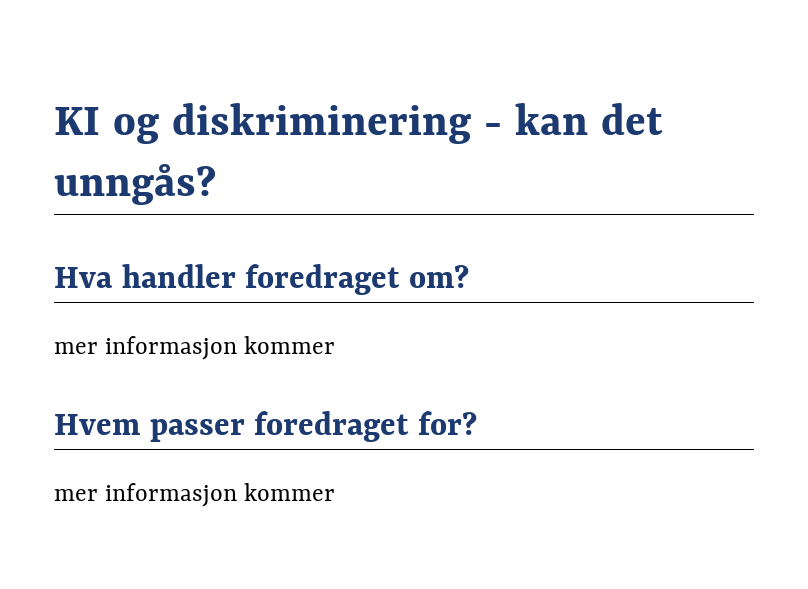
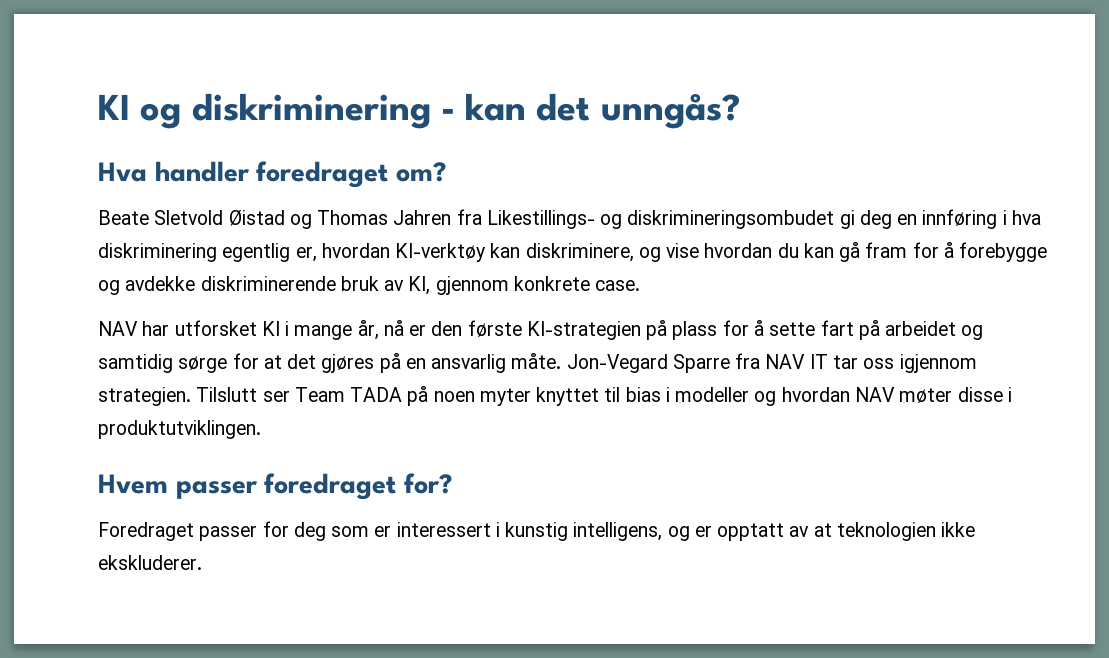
[54,336,336,360] [54,411,477,442] [54,483,336,507] mer informasjon kommer // Hvem passer foredraget for? // mer informasjon kommer -> [98,209,1041,229] [98,242,1048,262] [98,276,641,295] [98,320,984,340] [98,353,977,373] [98,386,1012,406] [98,420,261,439] [98,473,453,500] [98,521,976,541] [98,555,202,570] Beate Sletvold Øistad og Thomas Jahren fra Likestillings- og diskrimineringsombudet gi deg en innføring i hva diskriminering egentlig er, hvordan KI-verktøy kan diskriminere, og vise hvordan du kan gå fram for å forebygge og avdekke diskriminerende bruk av KI, gjennom konkrete case. // NAV har utforsket KI i mange år, nå er den første KI-strategien på plass for å sette fart på arbeidet og samtidig sørge for at det gjøres på en ansvarlig måte. Jon-Vegard Sparre fra NAV IT tar oss igjennom strategien. Tilslutt ser Team TADA på noen myter knyttet til bias i modeller og hvordan NAV møter disse i produktutviklingen. // Hvem passer foredraget for? // Foredraget passer for deg som er interessert i kunstig intelligens, og er opptatt av at teknologien ikke ekskluderer.

